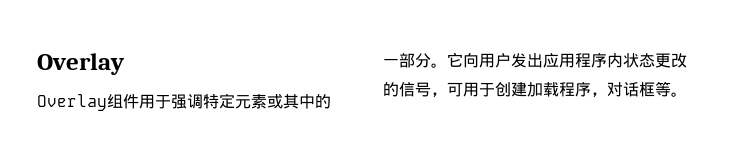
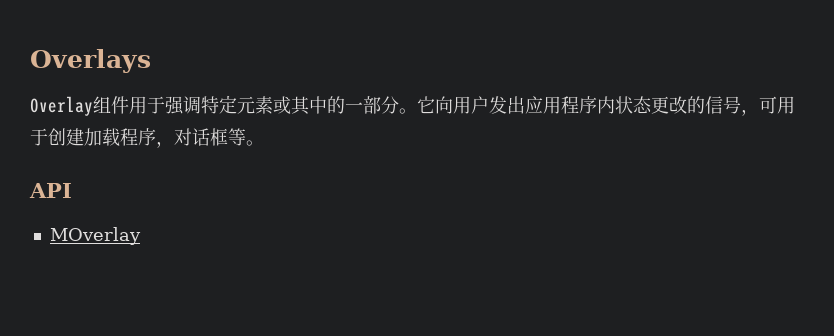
[37,53,125,75] Overlay -> [30,49,151,73] Overlays
(687, 94) none -> [29,183,72,198] [49,227,141,245] // API // MOverlay

